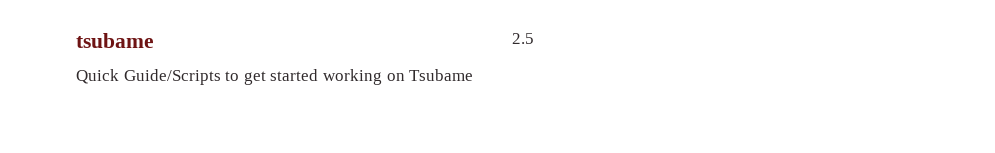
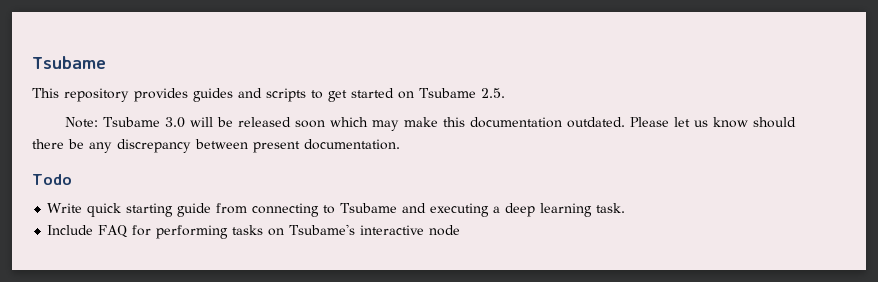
[76,33,154,48] [76,69,221,85] tsubame // Quick Guide/Scripts -> [32,56,106,69] [32,88,306,102] Tsubame // This repository provides guides and scripts
[322,69,382,85] working -> (394, 93) none
[512,33,534,44] 2.5 -> [480,88,505,98] [65,117,797,131] [32,139,400,153] [32,174,72,185] [47,203,626,217] [47,224,461,239] 2.5. // Note: Tsubame 3.0 will be released soon which may make this documentation outdated. Please let us know should there be any discrepancy between present documentation. // Todo // Write quick starting guide from connecting to Tsubame and executing a deep learning task. // Include FAQ for performing tasks on Tsubame's interactive node

